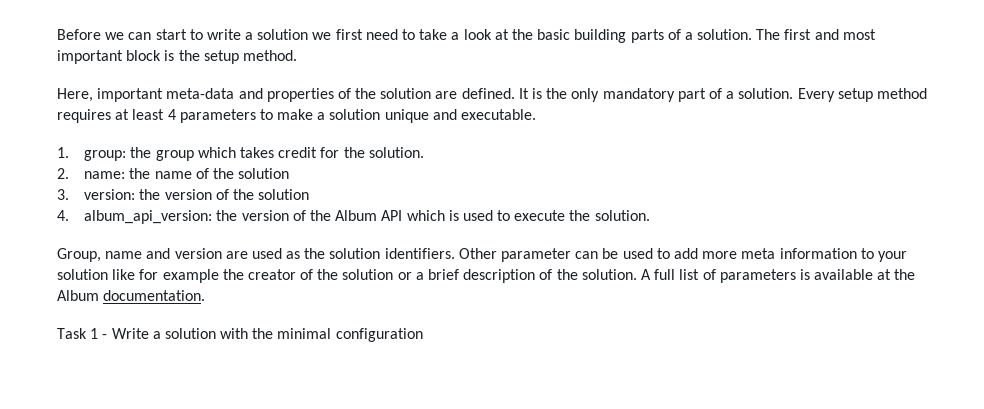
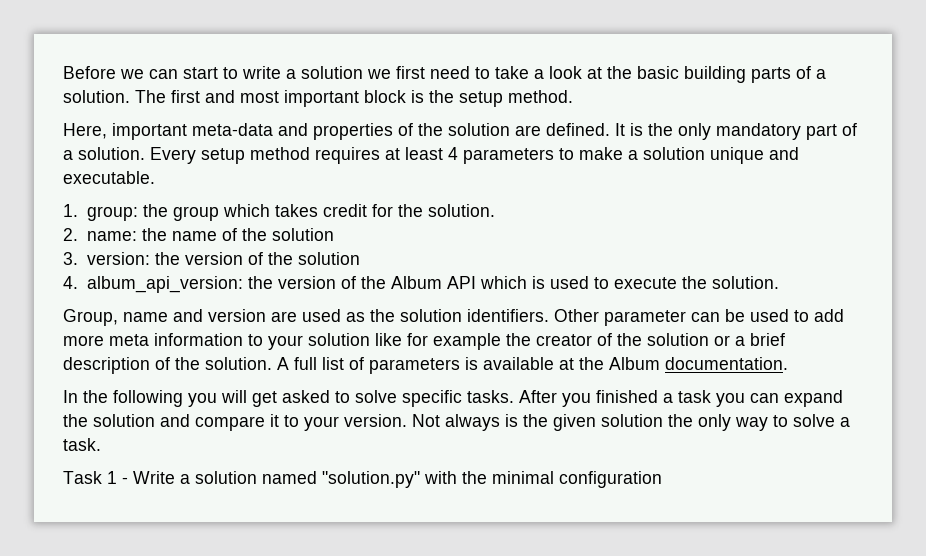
(206, 295) none -> [63,390,843,407] [63,414,850,431] [63,438,101,451] // In the following you will get asked to solve specific tasks. After you finished a task you can expand the solution and compare it to your version. Not always is the given solution the only way to solve a task.
(216, 333) none -> [262,471,420,488] named "solution.py"

